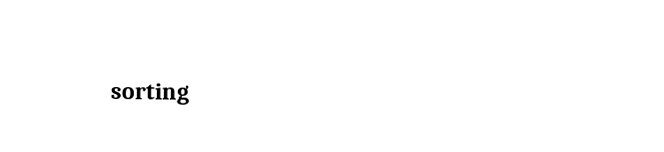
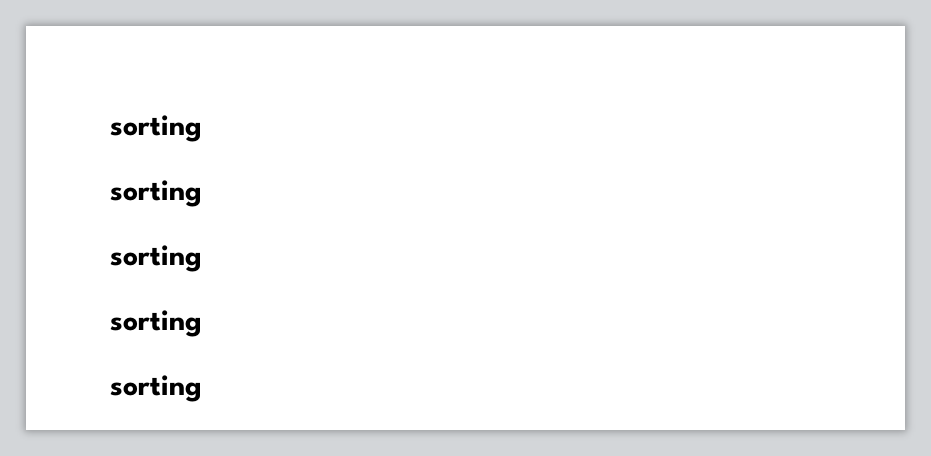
[110,82,189,105] sorting -> [110,115,202,142] [110,180,202,207] [110,245,202,272] [110,310,202,337] [110,375,202,402] sorting // sorting // sorting // sorting // sorting

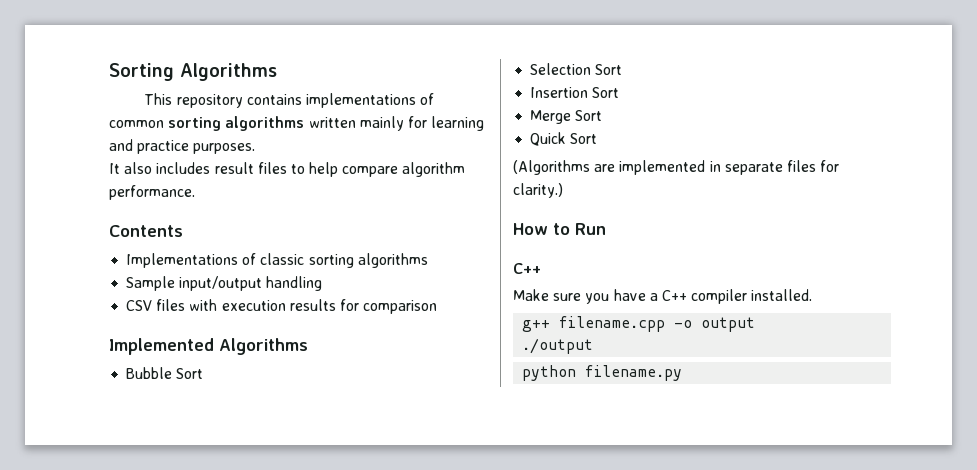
[110,115,202,142] [110,180,202,207] [110,245,202,272] [110,310,202,337] [110,375,202,402] sorting // sorting // sorting // sorting // sorting -> [109,63,277,81] [144,93,435,108] [109,116,485,131] [109,139,256,154] [109,162,466,177] [109,185,195,200] [109,225,183,237] [126,253,428,268] [126,276,323,291] [126,299,438,314] [109,338,308,355] [126,367,204,379] [530,63,623,75] [530,87,620,98] [530,110,603,124] [530,132,598,146] [513,160,840,175] [513,183,563,198] [513,223,606,235] [513,263,541,274] [513,289,813,304] [522,316,756,332] [522,338,594,354] [522,365,683,381] Sorting Algorithms // This repository contains implementations of common sorting algorithms written mainly for learning and practice purposes. // It also includes result files to help compare algorithm performance. // Contents // Implementations of classic sorting algorithms // Sample input/output handling // CSV files with execution results for comparison // Implemented Algorithms // Bubble Sort // Selection Sort // Insertion Sort // Merge Sort // Quick Sort // (Algorithms are implemented in separate files for clarity.) // How to Run // C++ // Make sure you have a C++ compiler installed. // g++ filename.cpp -o output // ./output // python filename.py

